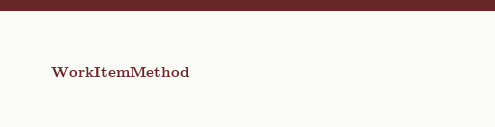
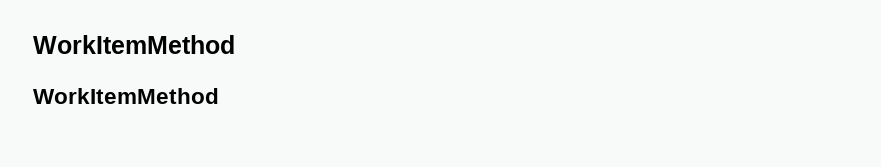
[51,66,190,78] WorkItemMethod -> [33,35,235,54] [33,88,219,104] WorkItemMethod // WorkItemMethod

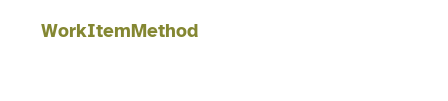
[33,35,235,54] [33,88,219,104] WorkItemMethod // WorkItemMethod -> [41,24,198,37] WorkItemMethod

